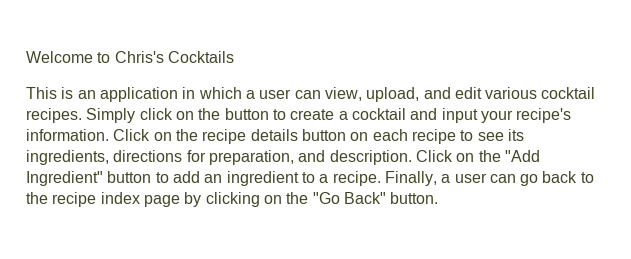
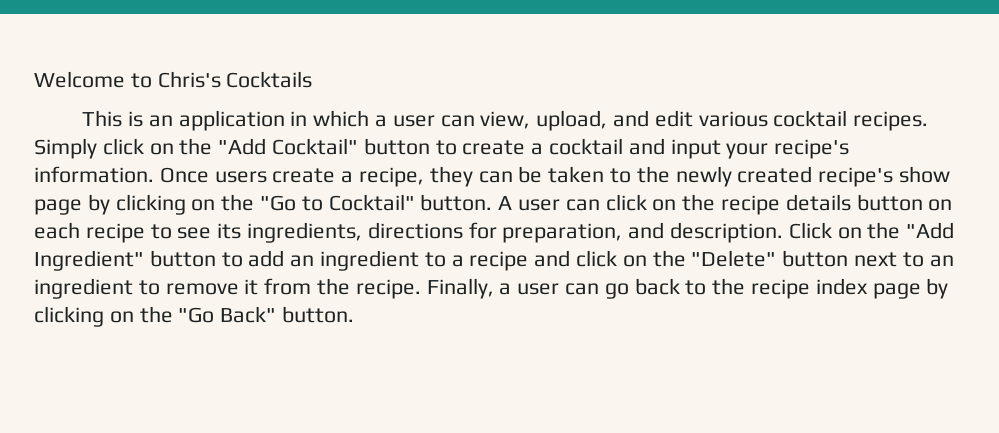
(221, 114) none -> [218,138,359,155] "Add Cocktail"
[113,129,151,141] Click -> [159,166,951,187] [34,194,647,215] Once users create a recipe, they can be taken to the newly created recipe's show page by clicking on the "Go to Cocktail" button. A user can click
(329, 178) none -> [469,250,954,271] [34,278,351,299] recipe and click on the "Delete" button next to an ingredient to remove it from the

